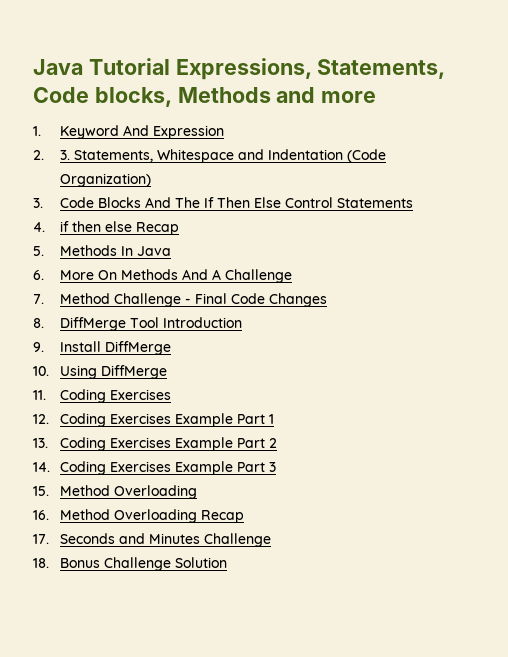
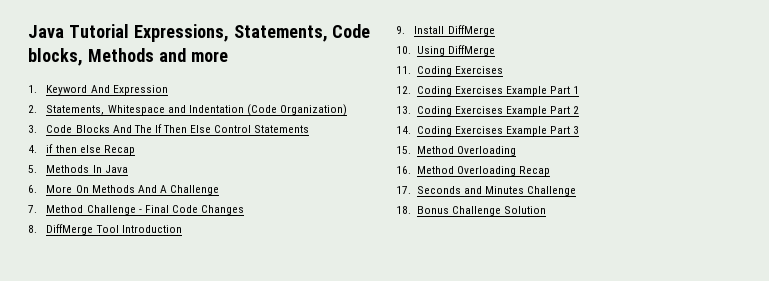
[60,150,71,160] 3. -> (37, 109) none

